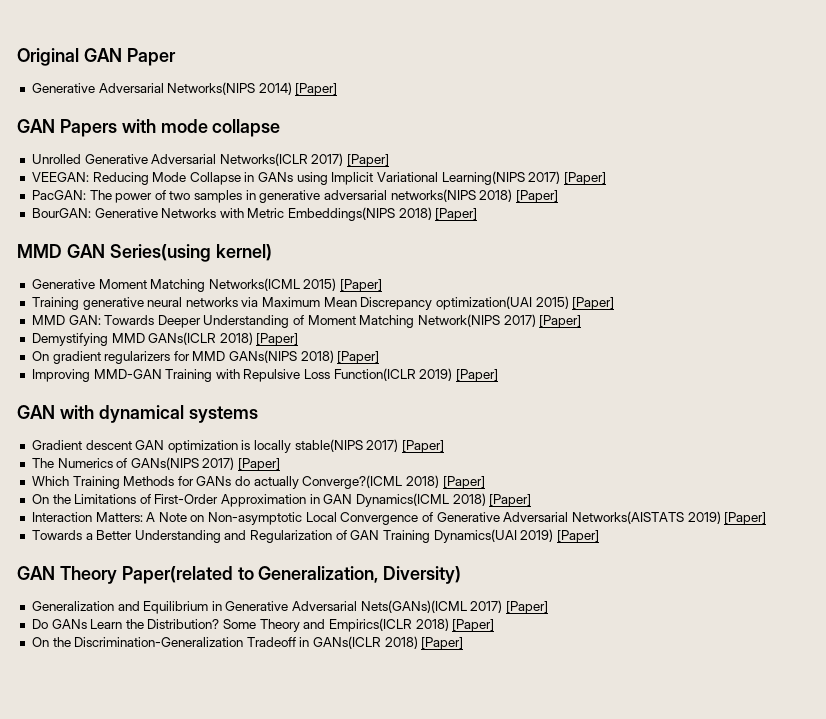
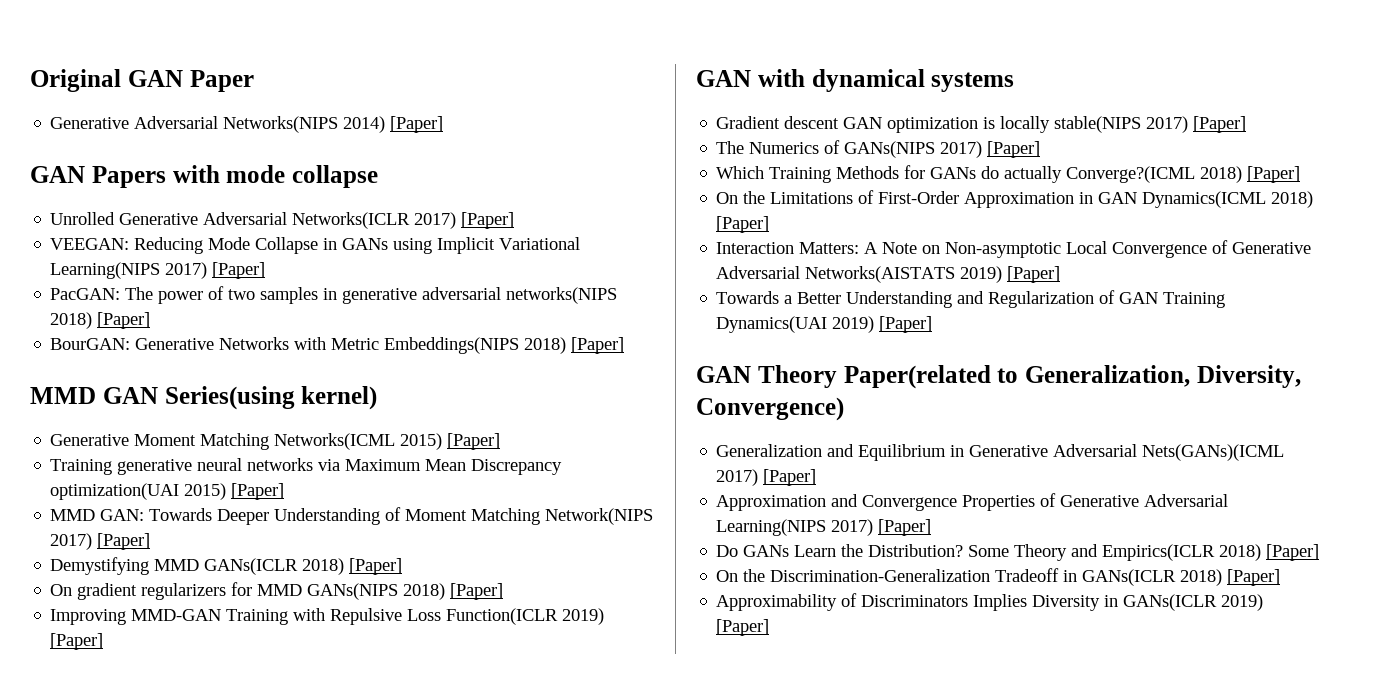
[383,566,462,584] Diversity) -> [1196,365,1301,388] [696,397,844,421] Diversity, Convergence)
(549, 607) none -> [716,493,1229,511] [716,519,932,536] // Approximation and Convergence Properties of Generative Adversarial Learning(NIPS 2017) [Paper]
(464, 643) none -> [716,593,1264,611] [716,619,770,636] // Approximability of Discriminators Implies Diversity in GANs(ICLR 2019) [Paper]

